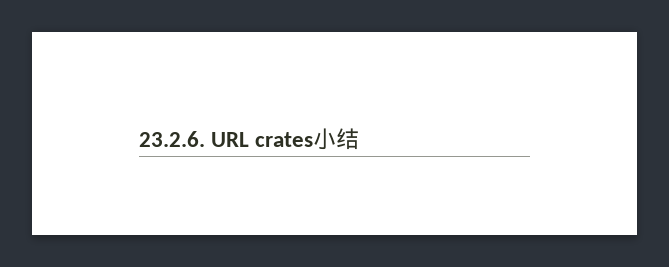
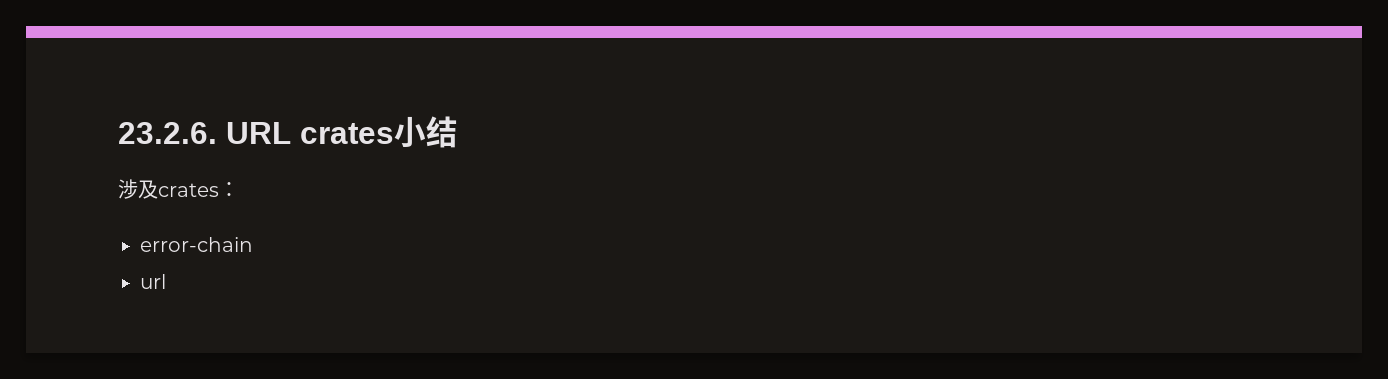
(360, 139) none -> [118,179,239,199] [140,237,253,252] [140,274,166,289] // 涉及crates： // error-chain // url

